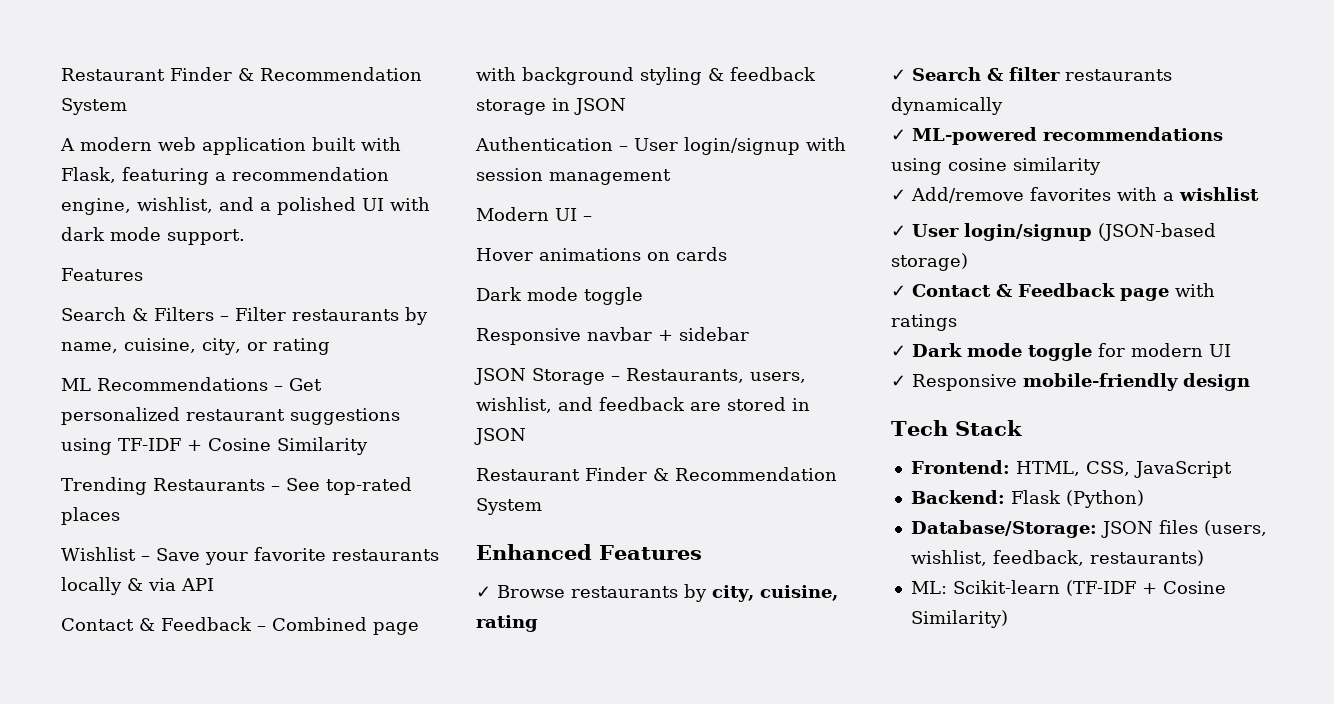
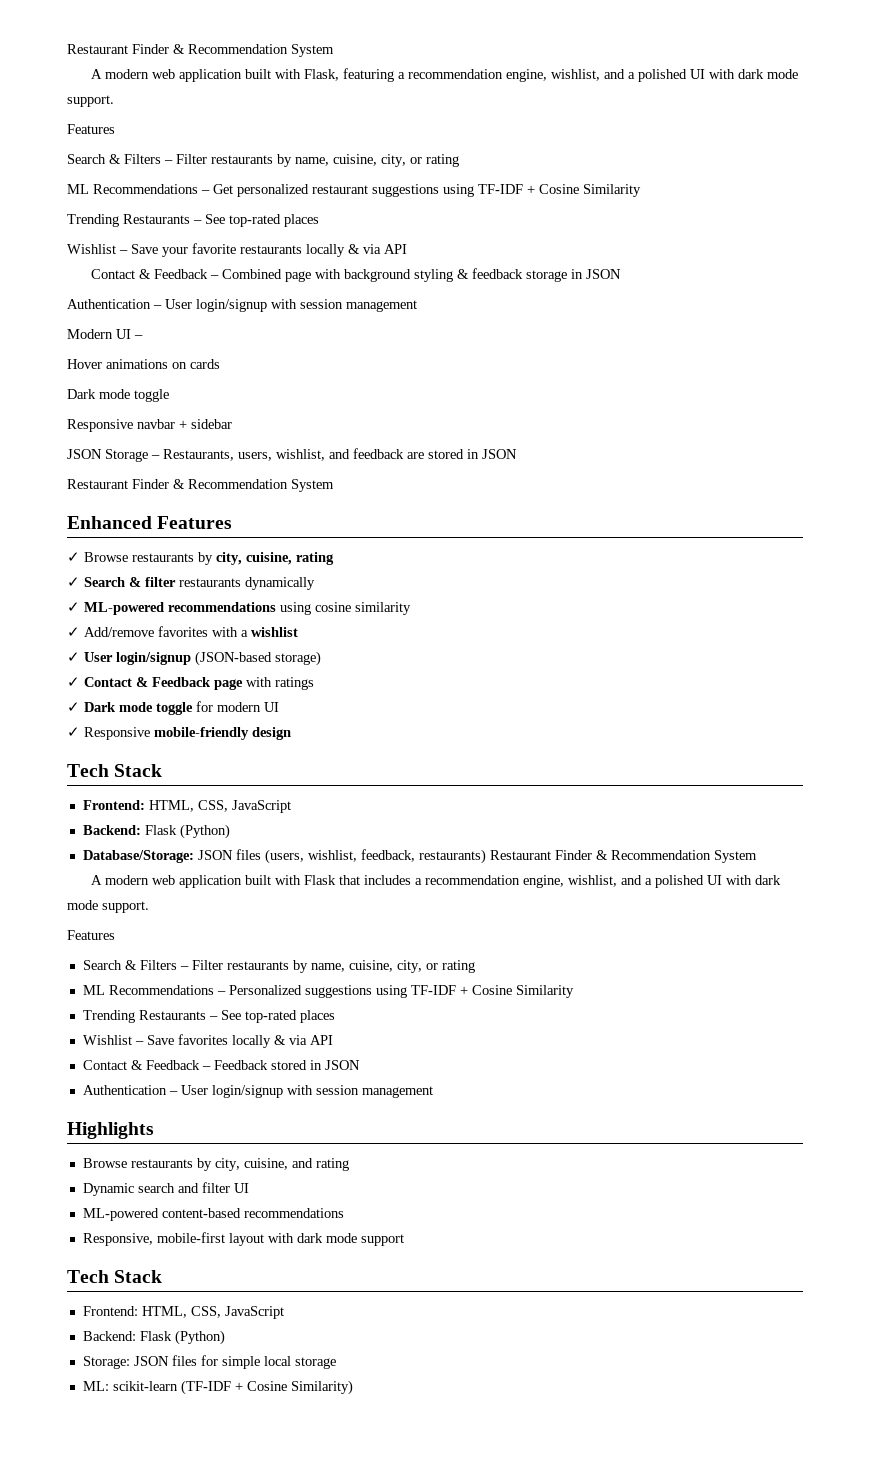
(1204, 558) none -> [489,850,757,863] [90,875,781,888] [67,900,149,913] [67,930,115,940] [82,960,475,973] [82,985,574,998] [82,1010,335,1023] [82,1034,333,1048] [82,1060,360,1070] [82,1085,433,1098] [67,1122,154,1139] [82,1158,349,1171] [82,1182,249,1196] [82,1208,344,1221] [82,1232,404,1246] [67,1270,163,1283] [82,1306,284,1319] [82,1330,225,1345] [82,1355,336,1369] Restaurant Finder & Recommendation System // A modern web application built with Flask that includes a recommendation engine, wishlist, and a polished UI with dark mode support. // Features // Search & Filters – Filter restaurants by name, cuisine, city, or rating // ML Recommendations – Personalized suggestions using TF-IDF + Cosine Similarity // Trending Restaurants – See top-rated places // Wishlist – Save favorites locally & via API // Contact & Feedback – Feedback stored in JSON // Authentication – User login/signup with session management // Highlights // Browse restaurants by city, cuisine, and rating // Dynamic search and filter UI // ML-powered content-based recommendations // Responsive, mobile-first layout with dark mode support // Tech Stack // Frontend: HTML, CSS, JavaScript // Backend: Flask (Python) // Storage: JSON files for simple local storage
[952,580,1060,594] Scikit-learn -> [112,1381,178,1391] scikit-learn

